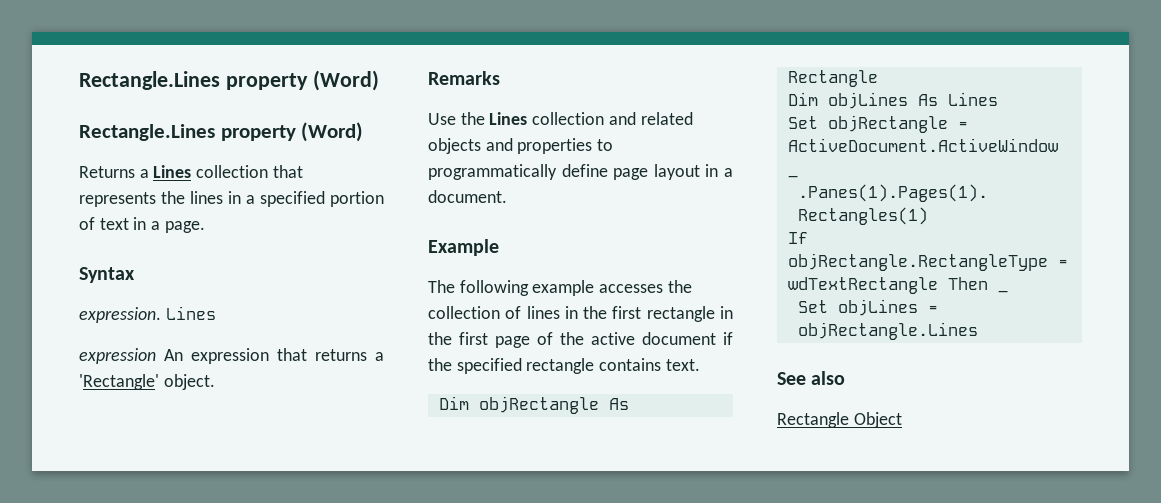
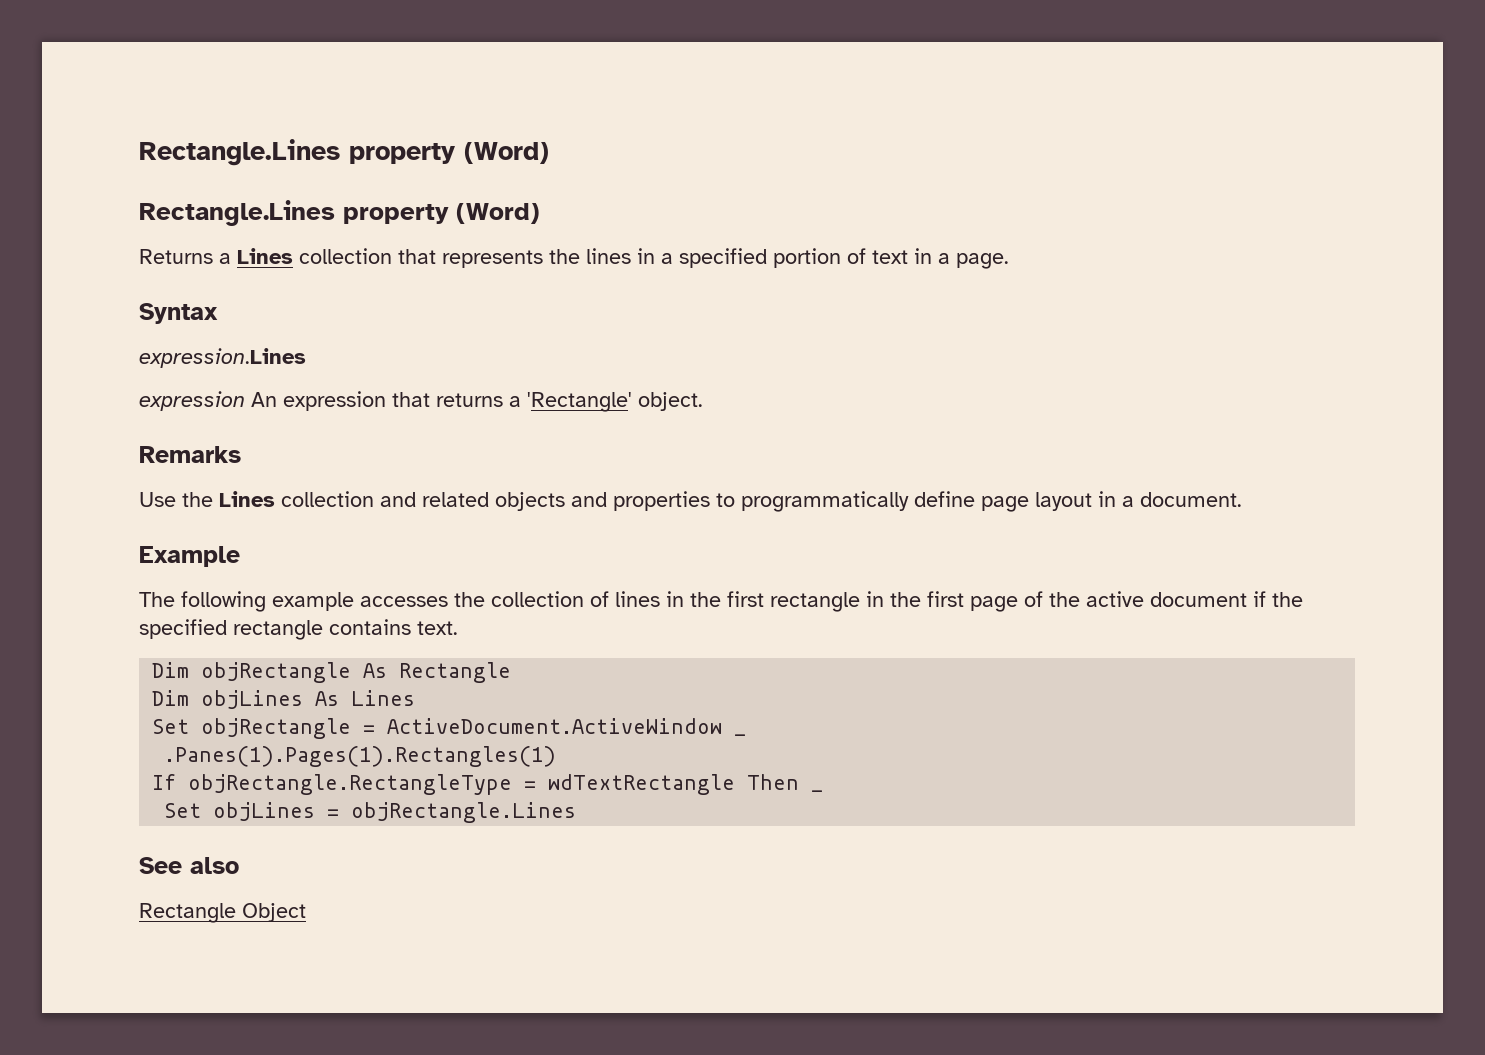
[79,306,216,323] expression. Lines -> [139,348,306,368] expression.Lines

